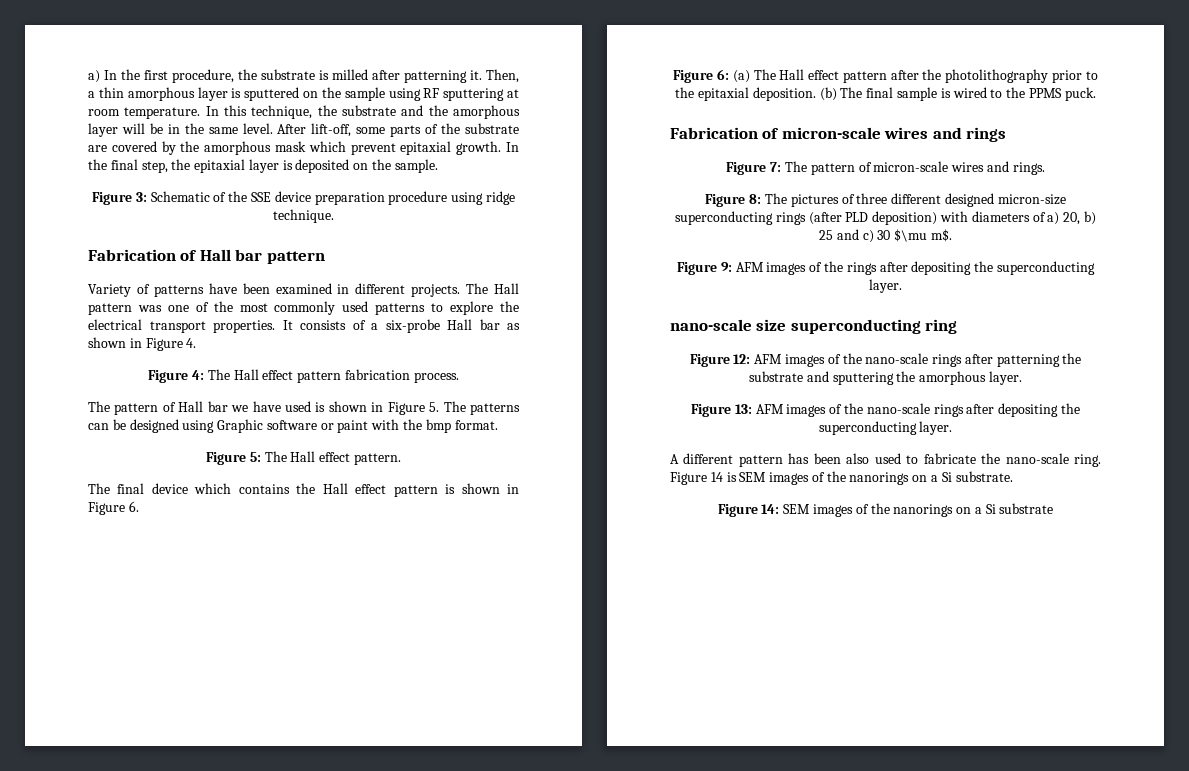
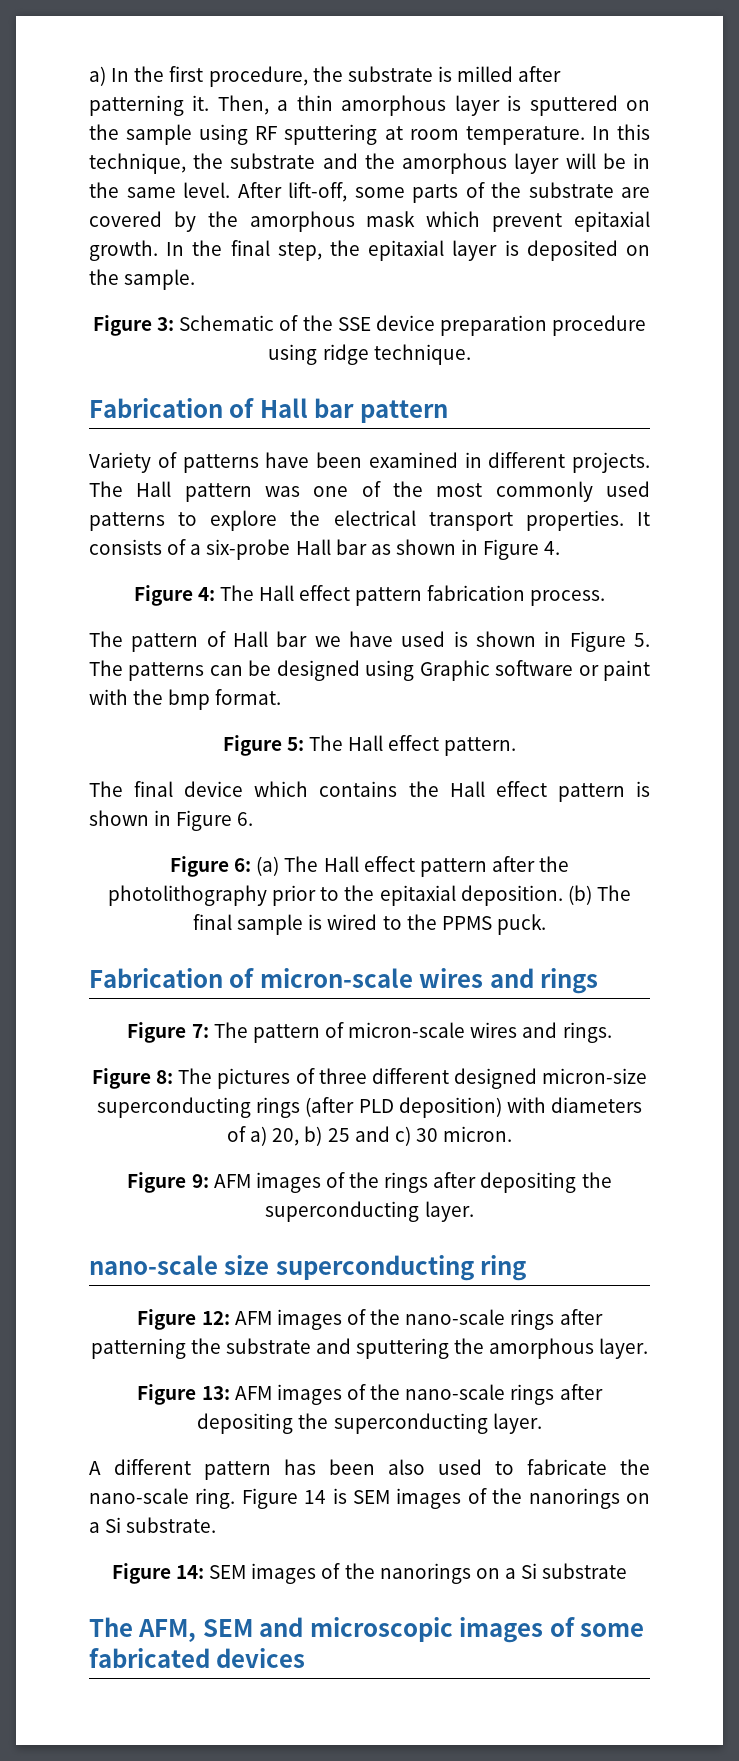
[894,229,952,242] $\mu m$. -> [443,1126,513,1142] micron.
(1054, 508) none -> [89,1617,645,1643] [89,1648,306,1668] // The AFM, SEM and microscopic images of some fabricated devices

